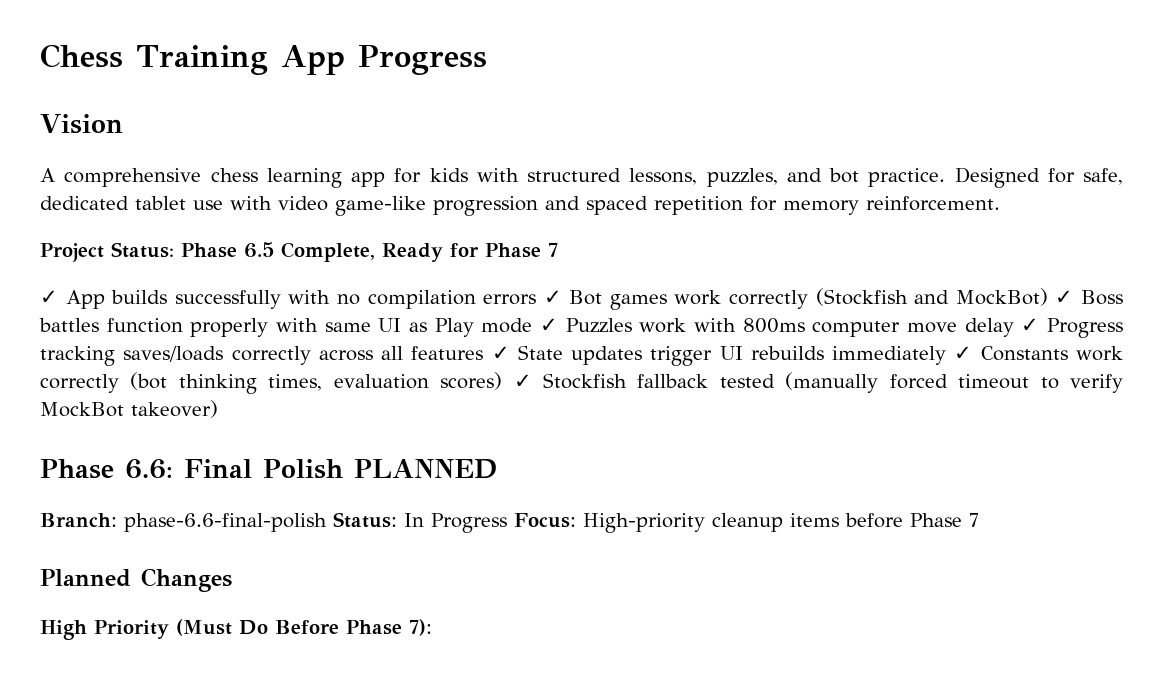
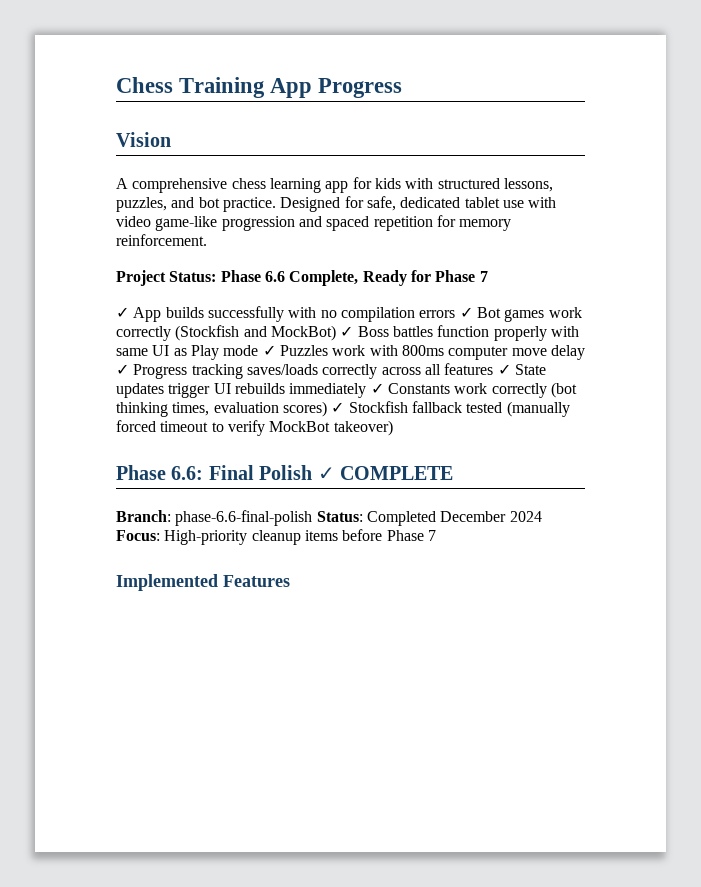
[244,242,274,258] 6.5 -> [264,271,285,282] 6.6
[353,459,498,479] PLANNED -> [317,466,453,480] ✓ COMPLETE
[404,513,507,533] In Progress -> [366,511,542,526] Completed December 2024
[40,568,232,592] [40,619,432,640] Planned Changes // High Priority (Must Do Before Phase 7): -> [116,574,290,591] Implemented Features

